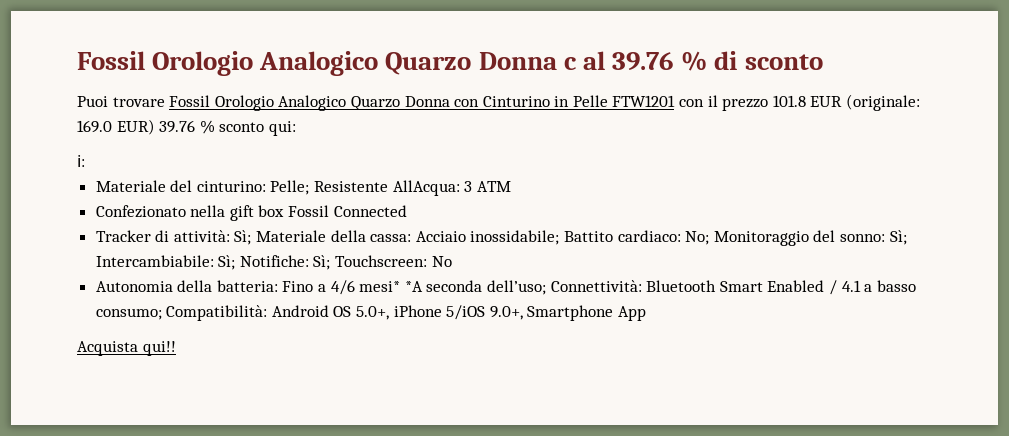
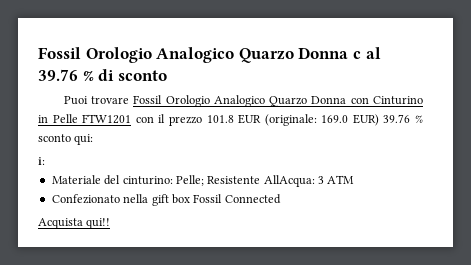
[95,230,907,246] [95,255,452,270] [95,280,916,295] [95,305,647,321] // Tracker di attività: Sì; Materiale della cassa: Acciaio inossidabile; Battito cardiaco: No; Monitoraggio del sonno: Sì; Intercambiabile: Sì; Notifiche: Sì; Touchscreen: No // Autonomia della batteria: Fino a 4/6 mesi* *A seconda dell’uso; Connettività: Bluetooth Smart Enabled / 4.1 a basso consumo; Compatibilità: Android OS 5.0+, iPhone 5/iOS 9.0+, Smartphone App -> (281, 199) none

